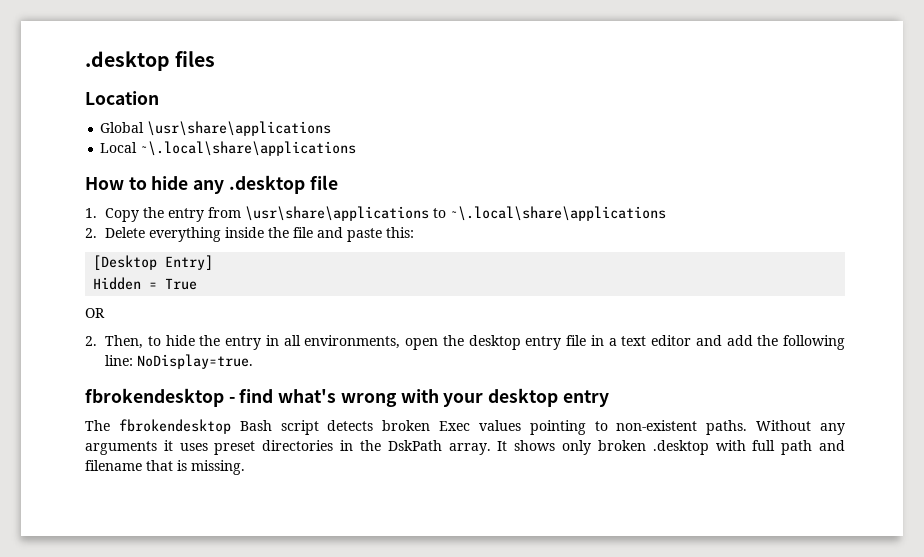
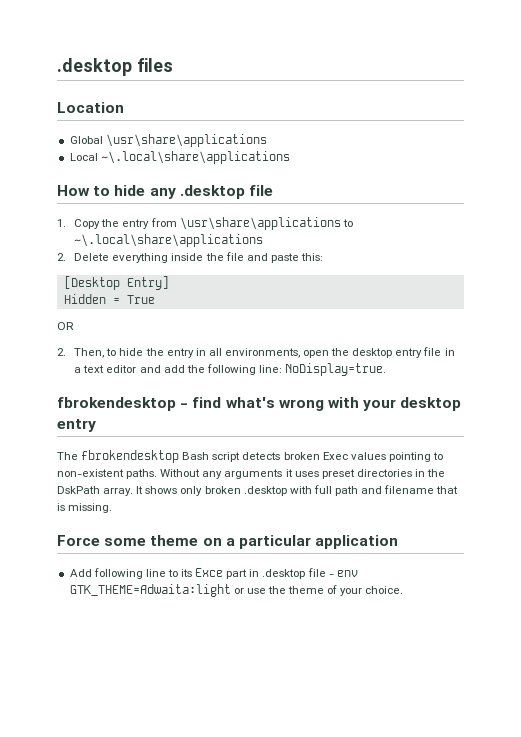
(245, 467) none -> [57,535,399,549] [69,568,358,579] [69,584,404,597] // Force some theme on a particular application // Add following line to its Exce part in .desktop file - env GTK_THEME=Adwaita:light or use the theme of your choice.

